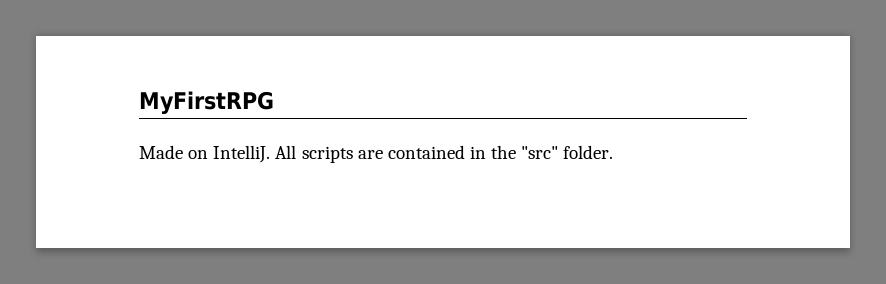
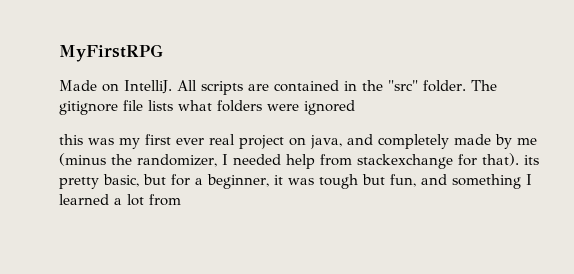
(614, 152) none -> [470,80,497,91] [59,100,355,115] [59,134,537,149] [59,153,539,169] [59,174,532,189] [59,194,181,206] The gitignore file lists what folders were ignored // this was my first ever real project on java, and completely made by me (minus the randomizer, I needed help from stackexchange for that). its pretty basic, but for a beginner, it was tough but fun, and something I learned a lot from

